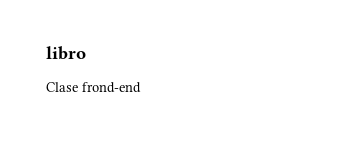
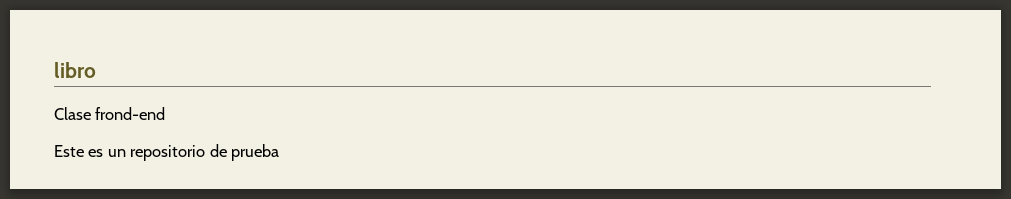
(141, 87) none -> [54,144,280,161] // Este es un repositorio de prueba

